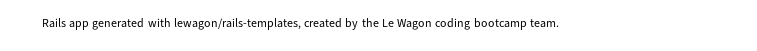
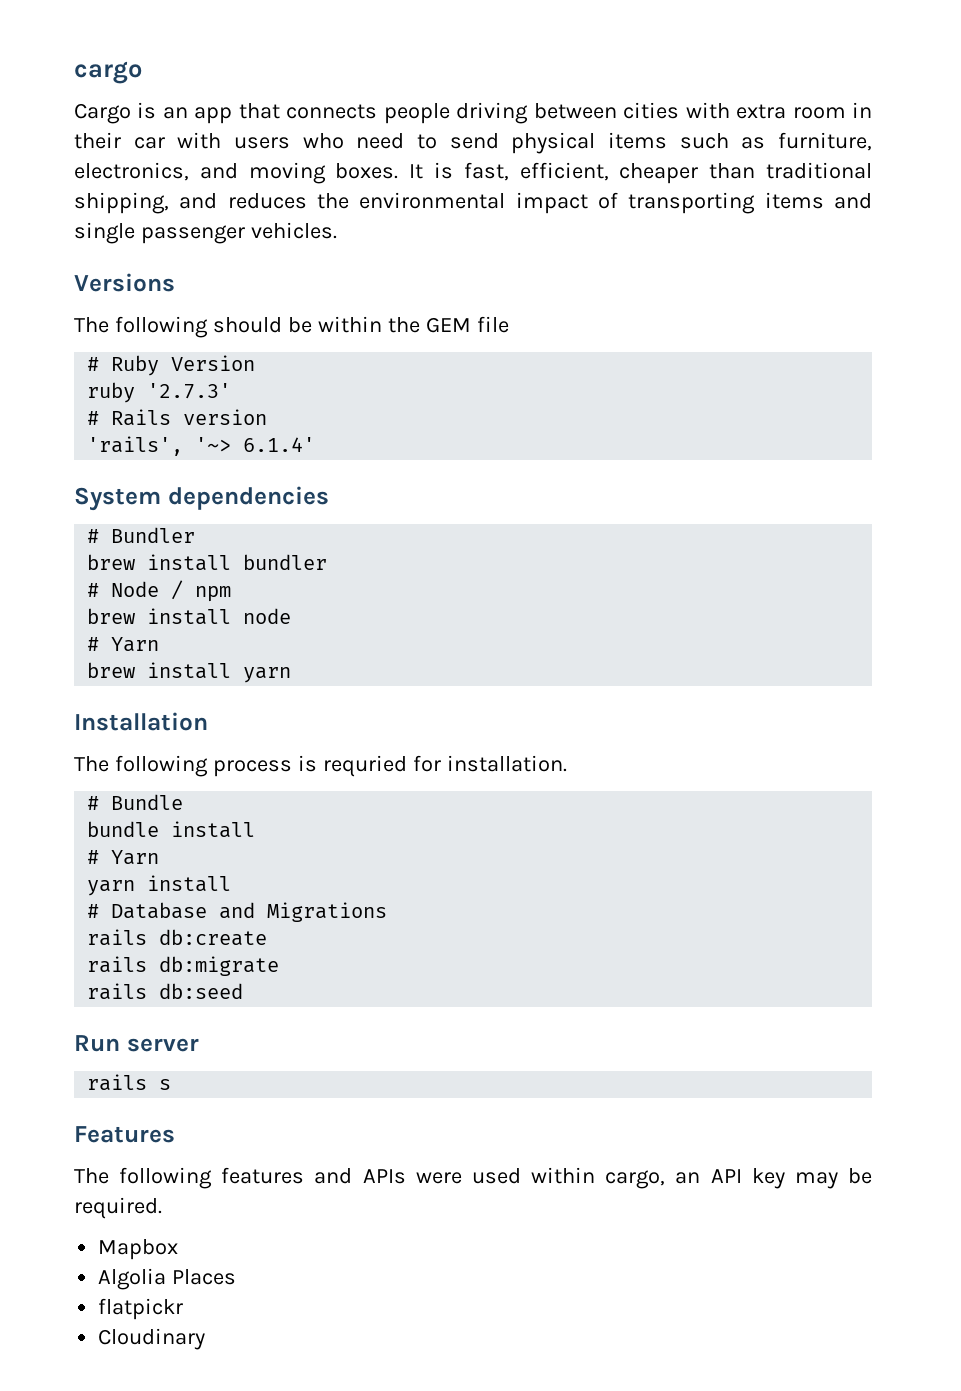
[42,18,559,30] Rails app generated with lewagon/rails-templates, created by the Le Wagon coding bootcamp team. -> [74,61,142,84] [74,102,872,124] [74,132,872,154] [74,162,872,184] [74,192,872,214] [74,222,337,244] [74,273,175,292] [74,316,509,338] [87,355,256,376] [87,382,232,403] [87,409,268,426] [87,436,316,456] [74,486,329,511] [87,527,196,543] [87,554,328,571] [87,580,232,602] [87,608,292,625] [87,637,160,652] [87,662,292,683] [74,712,208,731] [74,755,567,777] [87,794,184,810] [87,821,256,838] [87,850,160,865] [87,875,232,896] [87,902,388,922] [87,929,268,946] [87,956,280,976] [87,983,244,1000] [74,1035,199,1052] [87,1074,172,1091] [74,1126,175,1143] [74,1167,873,1189] [74,1197,162,1219] [98,1239,179,1260] [98,1268,237,1290] [98,1298,184,1320] [98,1328,206,1350] cargo // Cargo is an app that connects people driving between cities with extra room in their car with users who need to send physical items such as furniture, electronics, and moving boxes. It is fast, efficient, cheaper than traditional shipping, and reduces the environmental impact of transporting items and single passenger vehicles. // Versions // The following should be within the GEM file // # Ruby Version // ruby '2.7.3' // # Rails version // 'rails', '~> 6.1.4' // System dependencies // # Bundler // brew install bundler // # Node / npm // brew install node // # Yarn // brew install yarn // Installation // The following process is requried for installation. // # Bundle // bundle install // # Yarn // yarn install // # Database and Migrations // rails db:create // rails db:migrate // rails db:seed // Run server // rails s // Features // The following features and APIs were used within cargo, an API key may be required. // Mapbox // Algolia Places // flatpickr // Cloudinary

